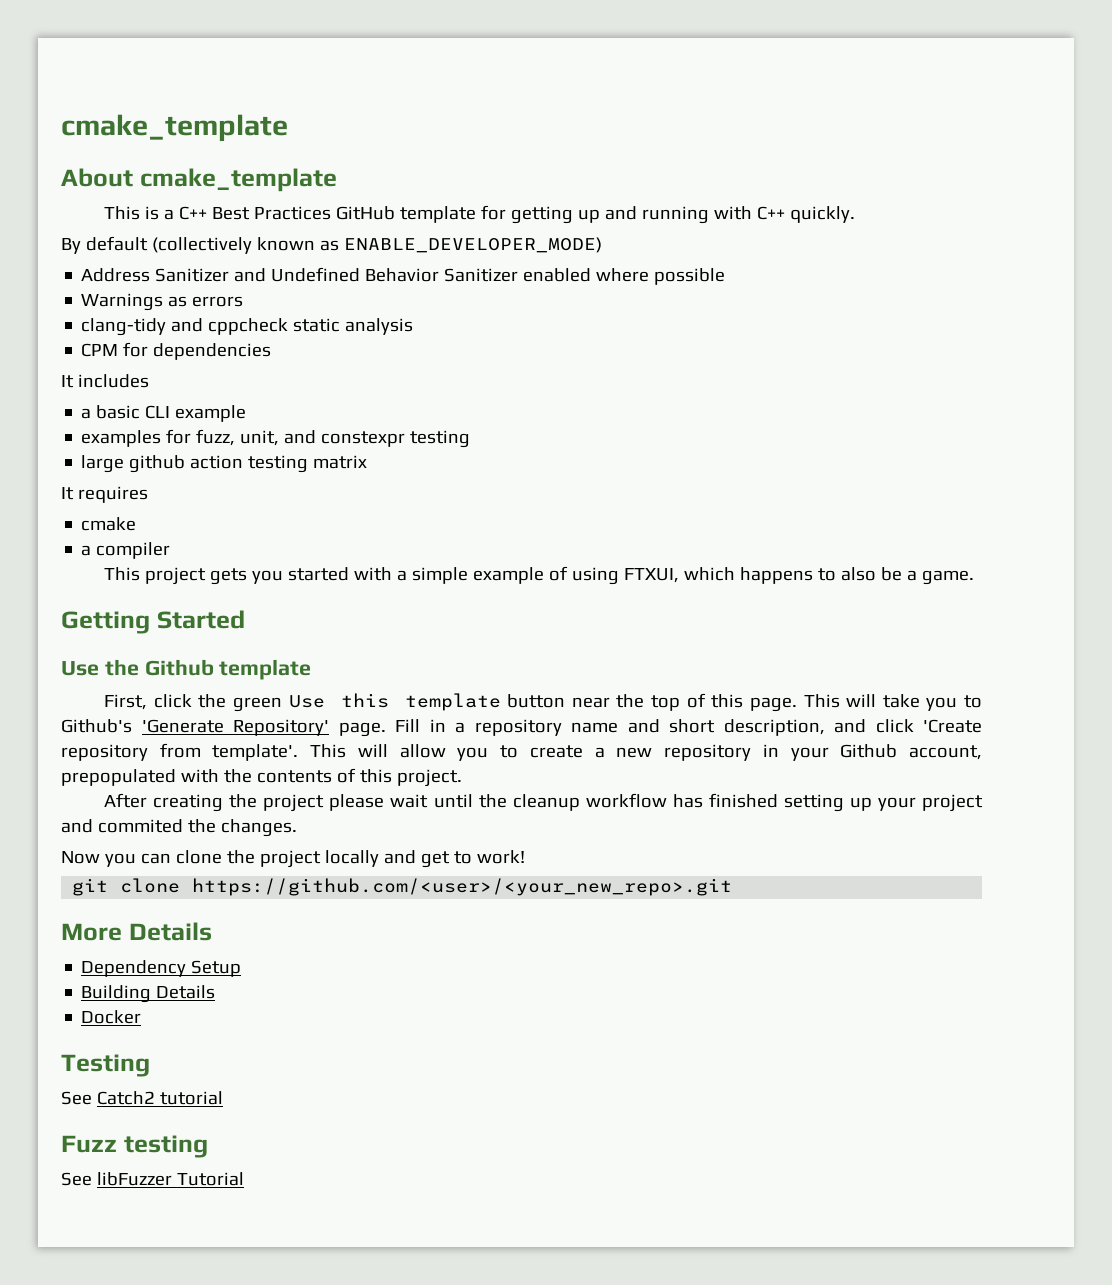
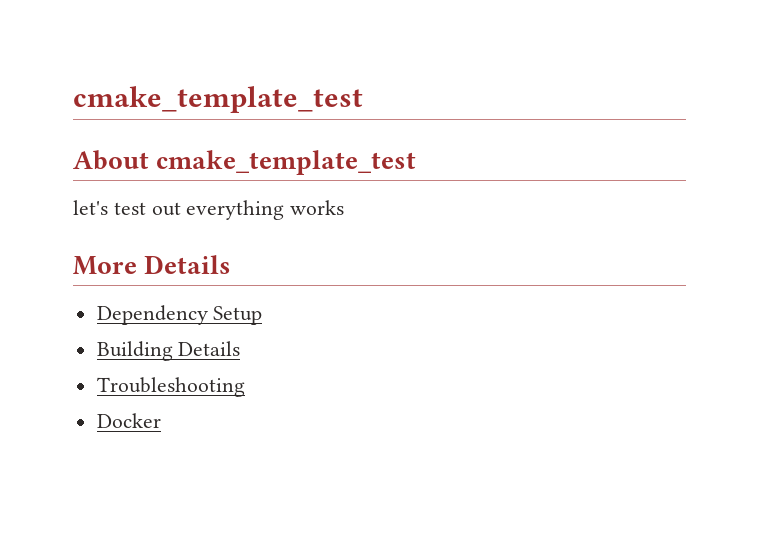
[61,114,288,142] cmake_template -> [73,86,363,113] cmake_template_test
[139,168,337,192] [104,205,856,224] [61,236,602,254] [81,267,726,285] [81,293,244,311] [81,318,414,336] [81,342,272,360] [61,374,149,388] [81,405,247,422] [81,429,471,448] [81,455,368,473] [61,486,148,503] [81,517,137,531] [81,542,171,559] [104,566,975,585] [61,610,245,634] [61,659,312,680] [104,693,983,712] [61,719,982,737] [61,743,983,761] [61,768,462,787] [104,793,983,812] [61,819,297,837] [61,850,525,868] [72,878,733,896] cmake_template // This is a C++ Best Practices GitHub template for getting up and running with C++ quickly. // By default (collectively known as ENABLE_DEVELOPER_MODE) // Address Sanitizer and Undefined Behavior Sanitizer enabled where possible // Warnings as errors // clang-tidy and cppcheck static analysis // CPM for dependencies // It includes // a basic CLI example // examples for fuzz, unit, and constexpr testing // large github action testing matrix // It requires // cmake // a compiler // This project gets you started with a simple example of using FTXUI, which happens to also be a game. // Getting Started // Use the Github template // First, click the green Use this template button near the top of this page. This will take you to Github's 'Generate Repository' page. Fill in a repository name and short description, and click 'Create repository from template'. This will allow you to create a new repository in your Github account, prepopulated with the contents of this project. // After creating the project please wait until the cleanup workflow has finished setting up your project and commited the changes. // Now you can clone the project locally and get to work! // git clone https://github.com/<user>/<your_new_repo>.git -> [156,150,417,175] [73,200,345,220] cmake_template_test // let's test out everything works
(216, 992) none -> [96,377,245,397] // Troubleshooting
[61,1054,150,1077] [61,1091,223,1105] [61,1135,208,1158] [61,1172,244,1186] // Testing // See Catch2 tutorial // Fuzz testing // See libFuzzer Tutorial -> (161, 420) none

